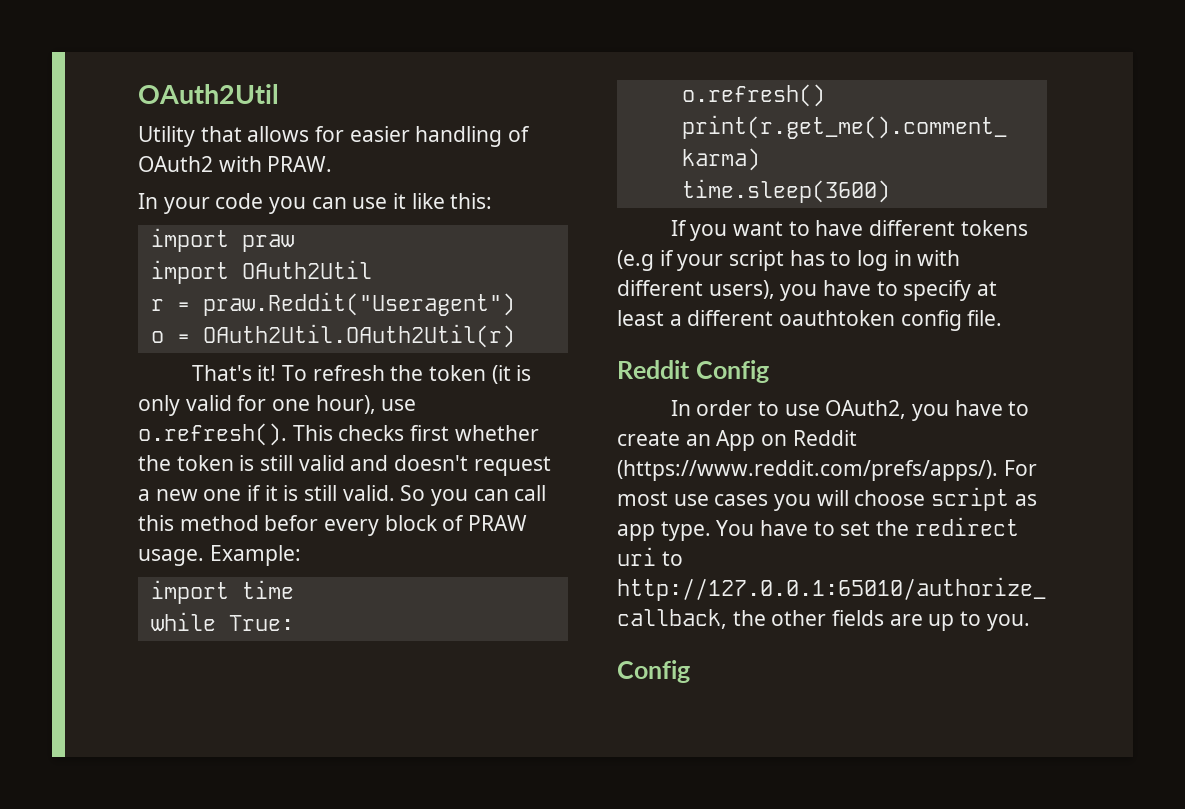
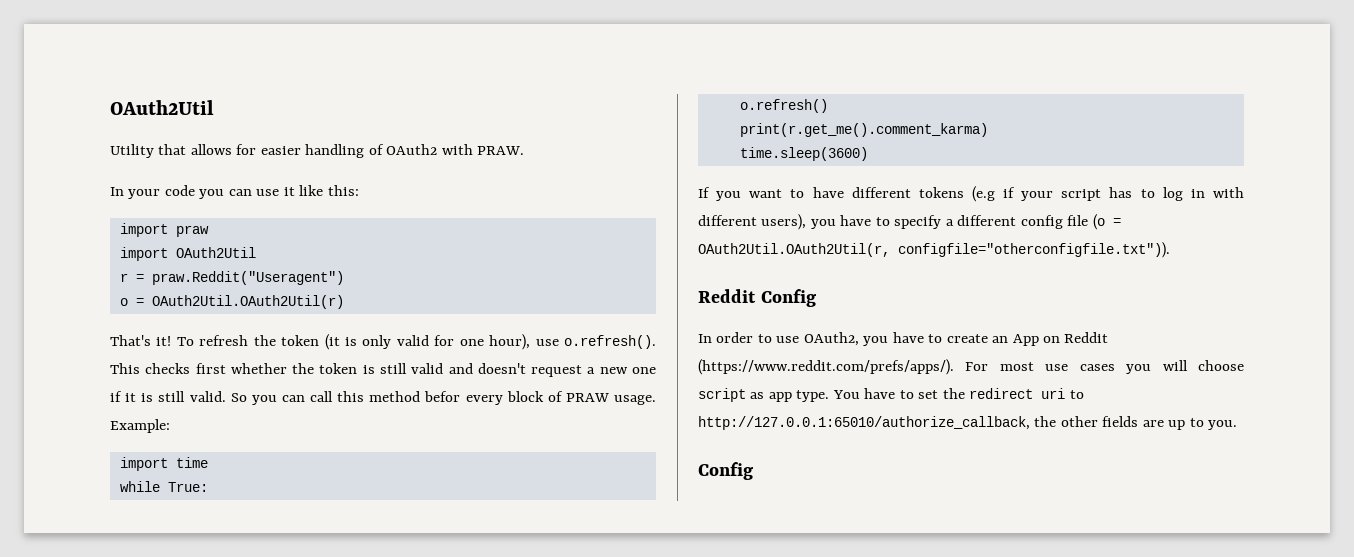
[977,281,998,296] [617,310,1003,331] at least a different oauthtoken config file. -> [945,214,1121,230] [698,242,1170,258] a different config file (o = OAuth2Util.OAuth2Util(r, configfile="otherconfigfile.txt")).

